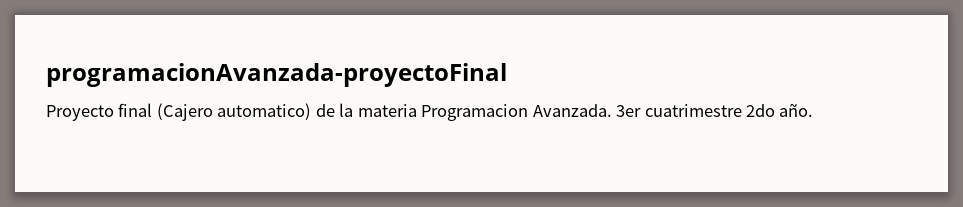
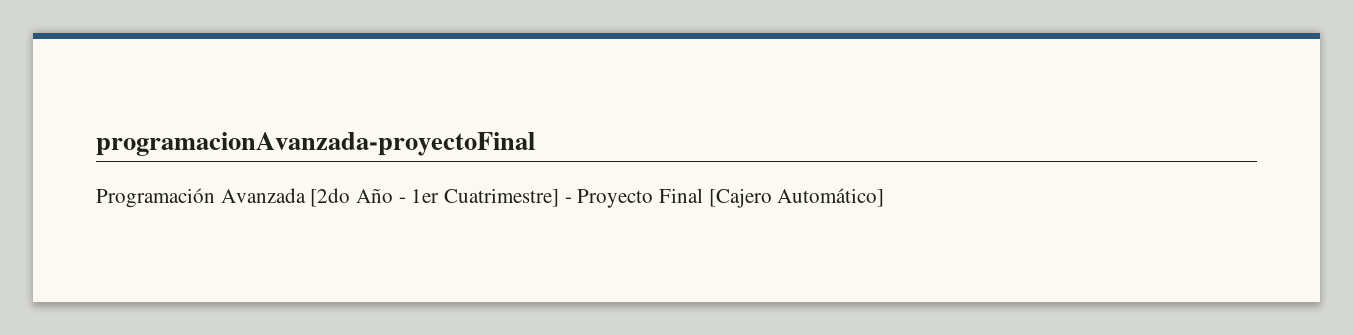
[46,103,814,121] Proyecto final (Cajero automatico) de la materia Programacion Avanzada. 3er cuatrimestre 2do año. -> [96,188,885,208] Programación Avanzada [2do Año - 1er Cuatrimestre] - Proyecto Final [Cajero Automático]

